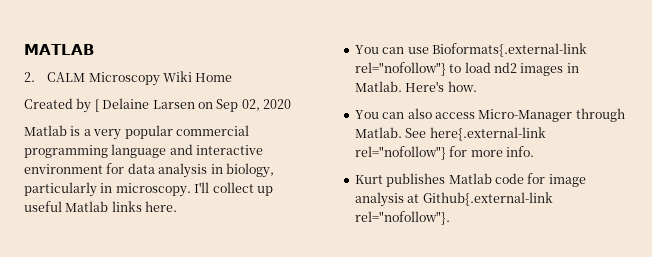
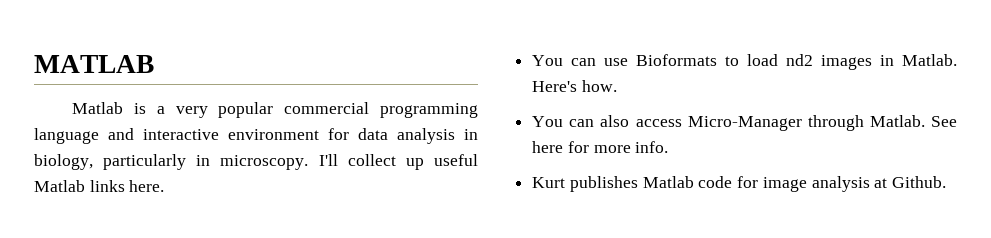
[24,71,233,86] [24,98,291,113] // 2. CALM Microscopy Wiki Home // Created by [ Delaine Larsen on Sep 02, 2020 -> (154, 64) none
[431,43,587,57] [354,62,446,76] Bioformats{.external-link rel="nofollow"} -> [636,54,718,66] Bioformats
[429,127,546,141] [354,146,446,160] here{.external-link rel="nofollow"} -> [532,141,564,153] here
[422,192,553,206] [354,211,450,225] Github{.external-link rel="nofollow"}. -> [892,176,947,188] Github.

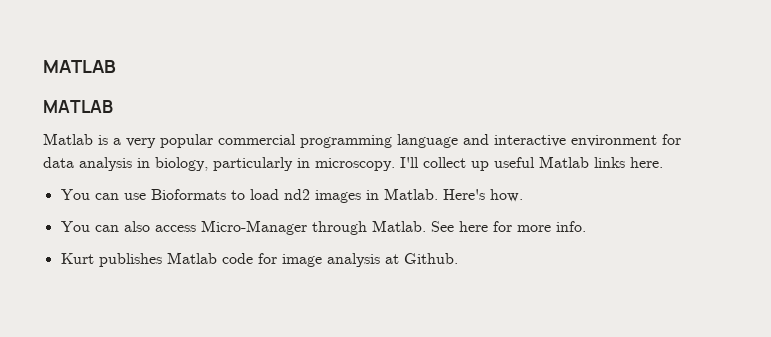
[34,55,154,73] MATLAB -> [43,60,116,73] [43,100,113,113] MATLAB // MATLAB

